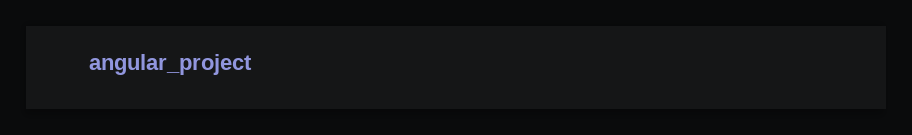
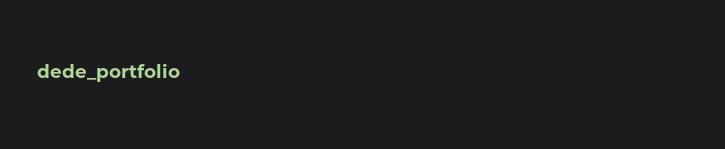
[89,54,252,75] angular_project -> [37,63,180,82] dede_portfolio

